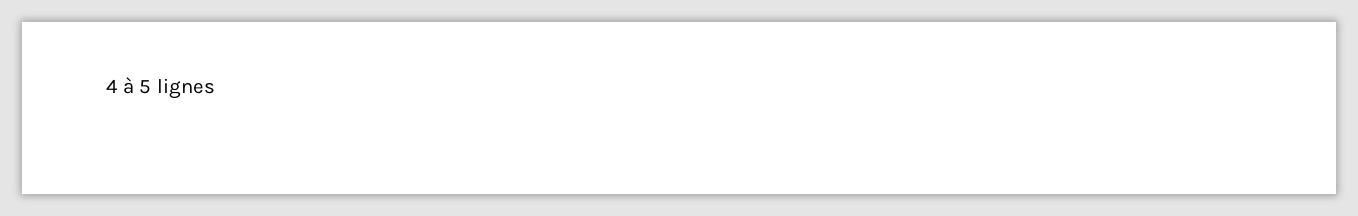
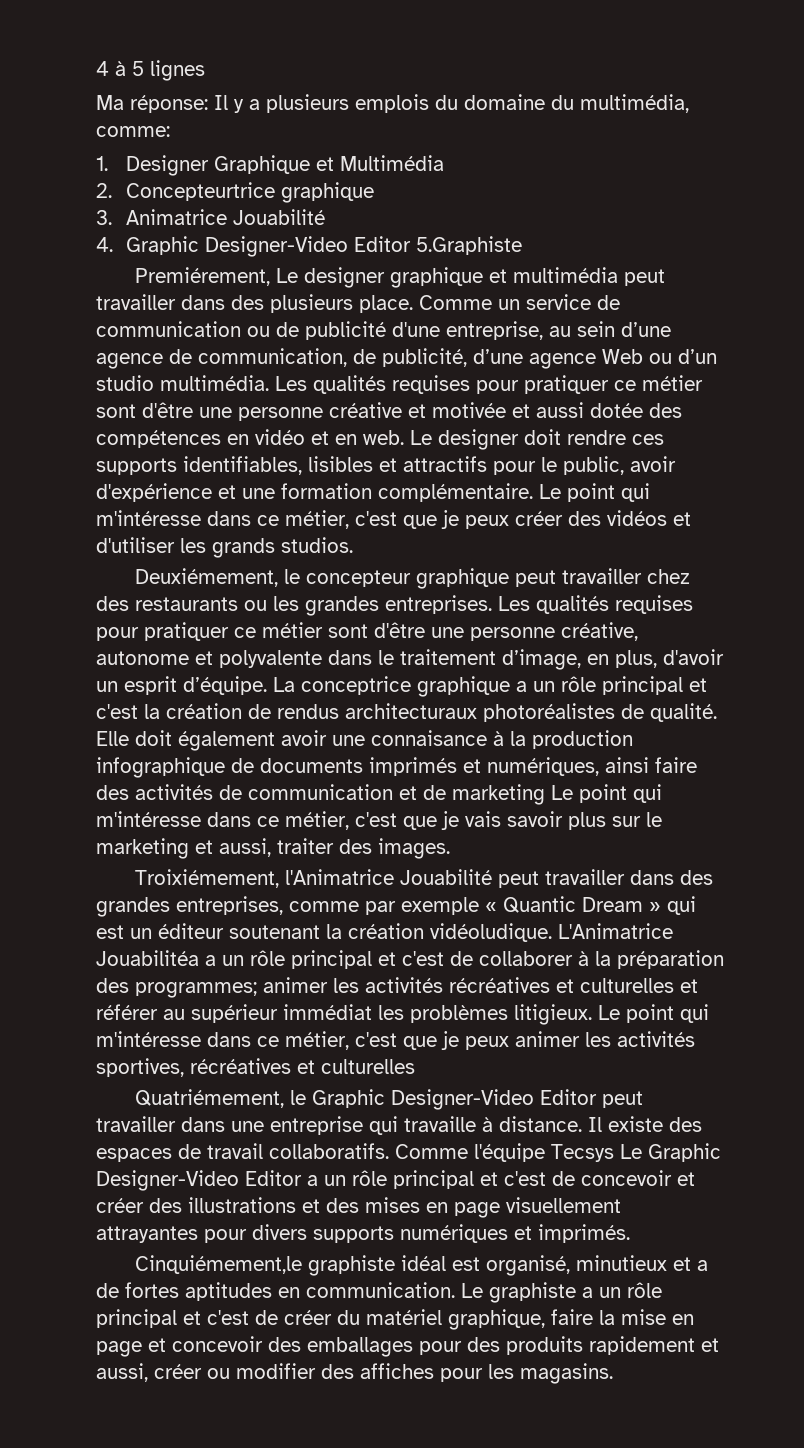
(215, 88) none -> [96,94,689,113] [96,126,170,137] [96,155,445,176] [96,182,375,203] [96,209,326,225] [96,236,523,257] [135,267,666,288] [96,294,620,313] [96,321,671,340] [96,348,717,369] [96,375,703,394] [96,402,682,421] [96,429,664,450] [96,456,676,475] [96,483,650,502] [96,510,691,529] [96,537,353,558] [135,568,691,589] [96,595,693,616] [96,622,638,641] [96,649,724,670] [96,676,707,697] [96,703,717,722] [96,730,633,751] [96,757,697,778] [96,784,662,805] [96,811,662,830] [96,838,450,859] [135,869,714,888] [96,896,696,917] [96,923,673,942] [96,950,724,969] [96,977,698,998] [96,1004,709,1025] [96,1031,695,1050] [96,1058,415,1077] [135,1089,644,1110] [96,1116,702,1135] [96,1143,721,1162] [96,1170,695,1191] [96,1197,621,1218] [96,1224,630,1243] [135,1255,709,1276] [96,1282,662,1303] [96,1309,694,1330] [96,1336,719,1357] [96,1363,613,1384] // Ma réponse: Il y a plusieurs emplois du domaine du multimédia, comme: // 1. Designer Graphique et Multimédia // 2. Concepteurtrice graphique // 3. Animatrice Jouabilité // 4. Graphic Designer-Video Editor 5.Graphiste // Premiérement, Le designer graphique et multimédia peut travailler dans des plusieurs place. Comme un service de communication ou de publicité d'une entreprise, au sein d’une agence de communication, de publicité, d’une agence Web ou d’un studio multimédia. Les qualités requises pour pratiquer ce métier sont d'être une personne créative et motivée et aussi dotée des compétences en vidéo et en web. Le designer doit rendre ces supports identifiables, lisibles et attractifs pour le public, avoir d'expérience et une formation complémentaire. Le point qui m'intéresse dans ce métier, c'est que je peux créer des vidéos et d'utiliser les grands studios. // Deuxiémement, le concepteur graphique peut travailler chez des restaurants ou les grandes entreprises. Les qualités requises pour pratiquer ce métier sont d'être une personne créative, autonome et polyvalente dans le traitement d’image, en plus, d'avoir un esprit d’équipe. La conceptrice graphique a un rôle principal et c'est la création de rendus architecturaux photoréalistes de qualité. Elle doit également avoir une connaisance à la production infographique de documents imprimés et numériques, ainsi faire des activités de communication et de marketing Le point qui m'intéresse dans ce métier, c'est que je vais savoir plus sur le marketing et aussi, traiter des images. // Troixiémement, l'Animatrice Jouabilité peut travailler dans des grandes entreprises, comme par exemple « Quantic Dream » qui est un éditeur soutenant la création vidéoludique. L'Animatrice Jouabilitéa a un rôle principal et c'est de collaborer à la préparation des programmes; animer les activités récréatives et culturelles et référer au supérieur immédiat les problèmes litigieux. Le point qui m'intéresse dans ce métier, c'est que je peux animer les activités sportives, récréatives et culturelles // Quatriémement, le Graphic Designer-Video Editor peut travailler dans une entreprise qui travaille à distance. Il existe des espaces de travail collaboratifs. Comme l'équipe Tecsys Le Graphic Designer-Video Editor a un rôle principal et c'est de concevoir et créer des illustrations et des mises en page visuellement attrayantes pour divers supports numériques et imprimés. // Cinquiémement,le graphiste idéal est organisé, minutieux et a de fortes aptitudes en communication. Le graphiste a un rôle principal et c'est de créer du matériel graphique, faire la mise en page et concevoir des emballages pour des produits rapidement et aussi, créer ou modifier des affiches pour les magasins.

